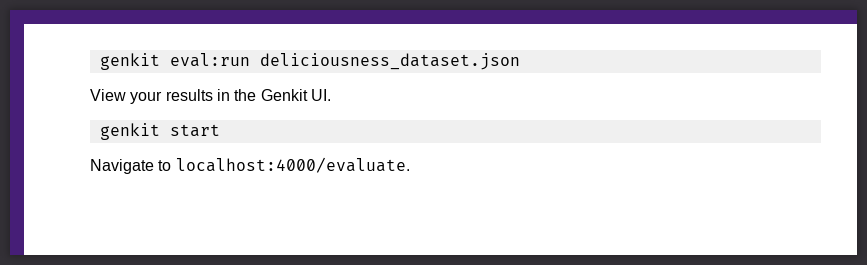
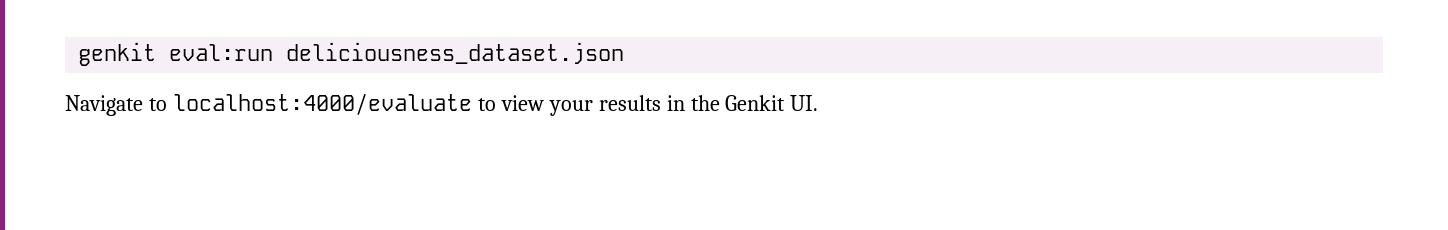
[90,89,126,101] View -> [65,93,544,116] Navigate to localhost:4000/evaluate to view
[99,123,220,140] [90,157,410,174] // genkit start // Navigate to localhost:4000/evaluate. -> (819, 103) none

